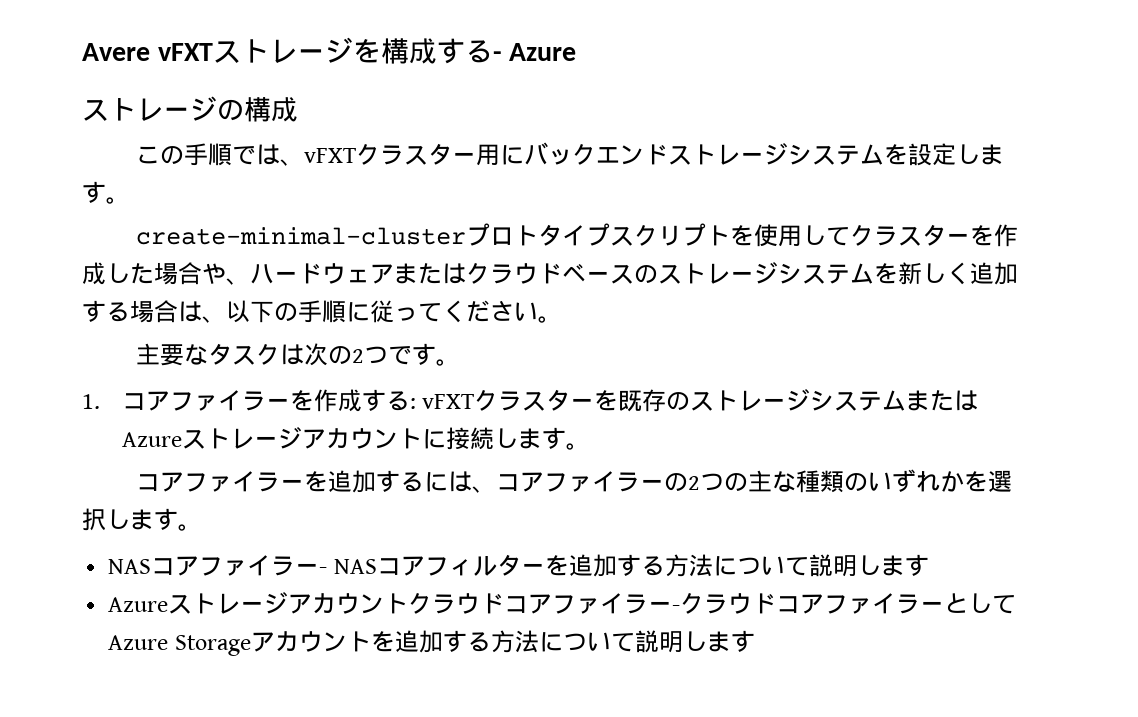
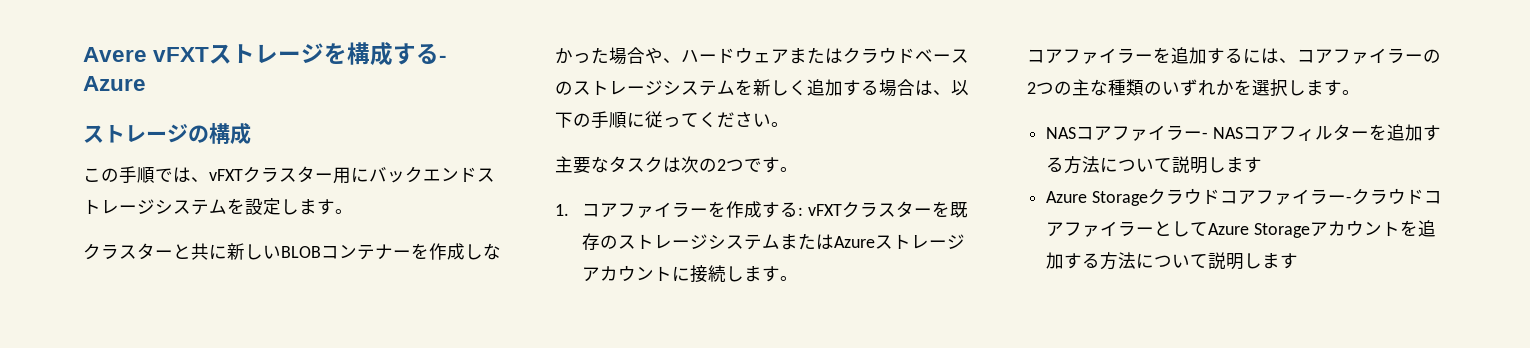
[135,223,946,247] create-minimal-clusterプロトタイプスクリプトを使用してクラスタ -> [83,243,393,260] クラスターと共に新しいBLOBコンテナ
(130, 273) none -> [483,243,501,260] [555,48,591,64] なかっ
[168,592,409,614] ストレージアカウント -> [1091,191,1148,206] Storage

